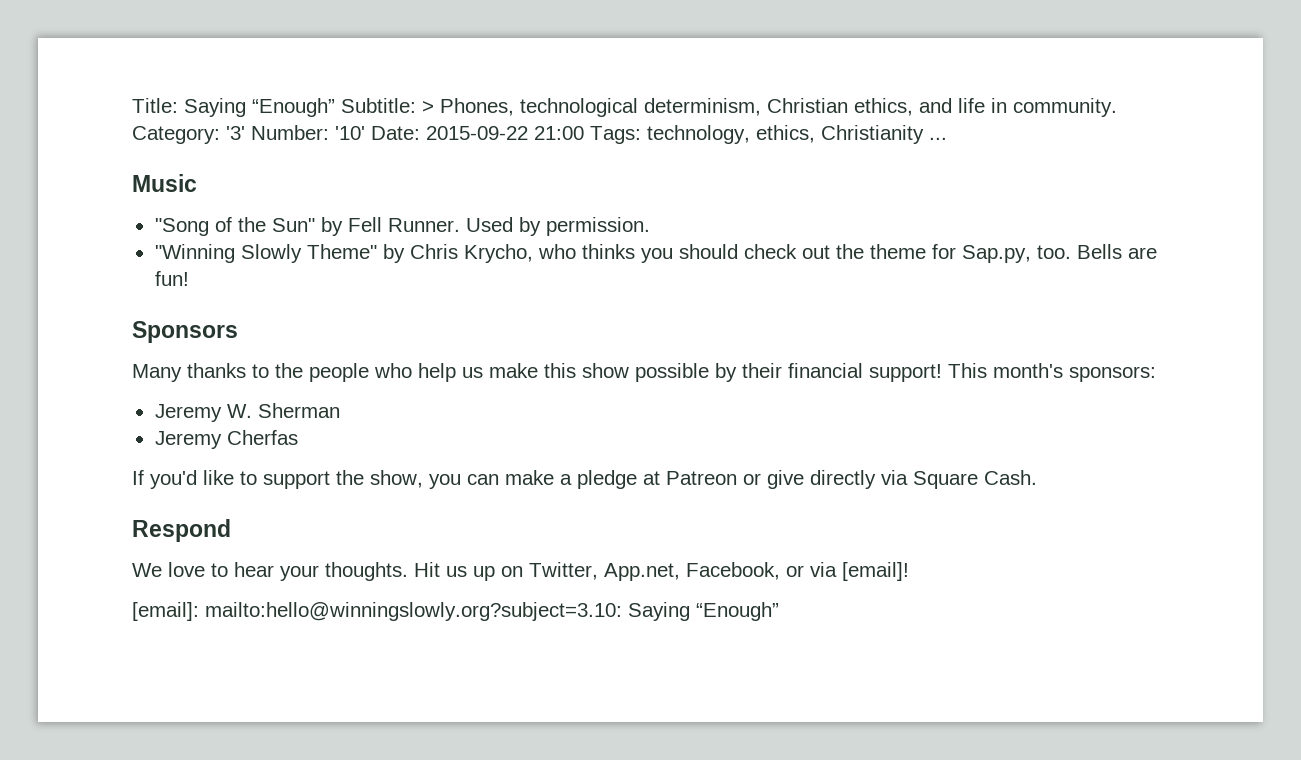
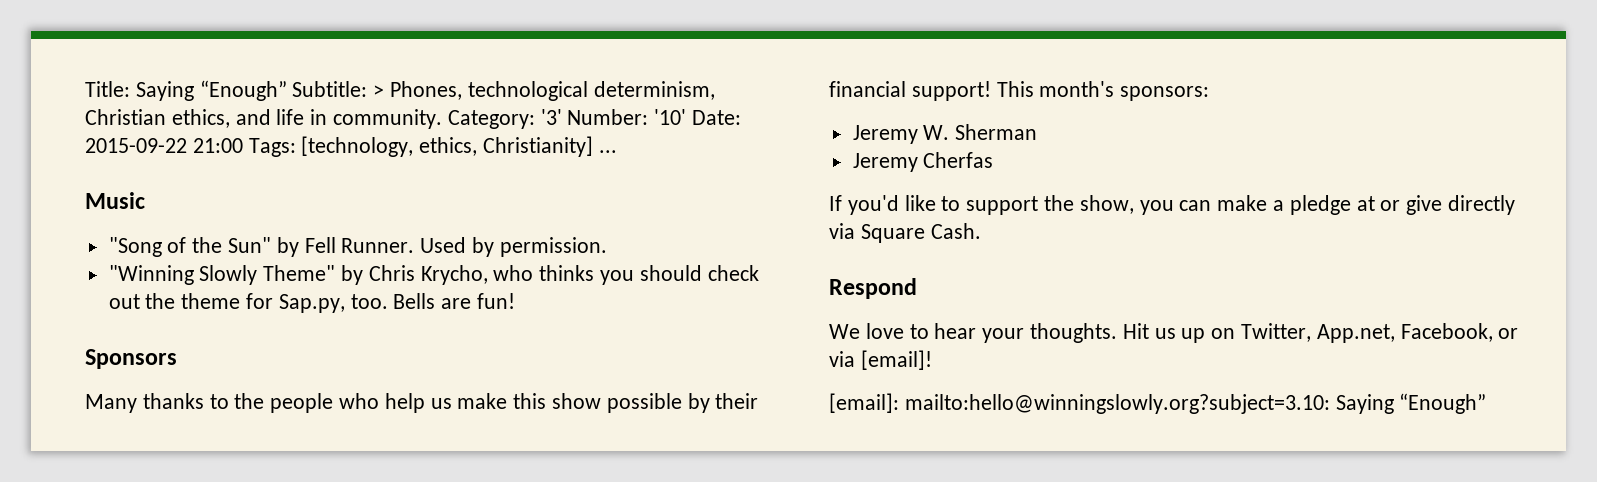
[647,125,924,144] technology, ethics, Christianity -> [301,136,594,157] [technology, ethics, Christianity]
[666,471,737,485] Patreon -> (1375, 203) none

